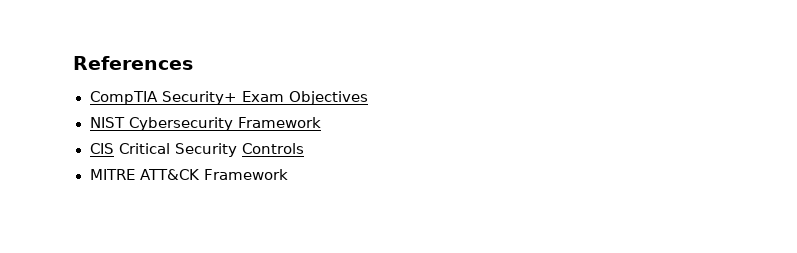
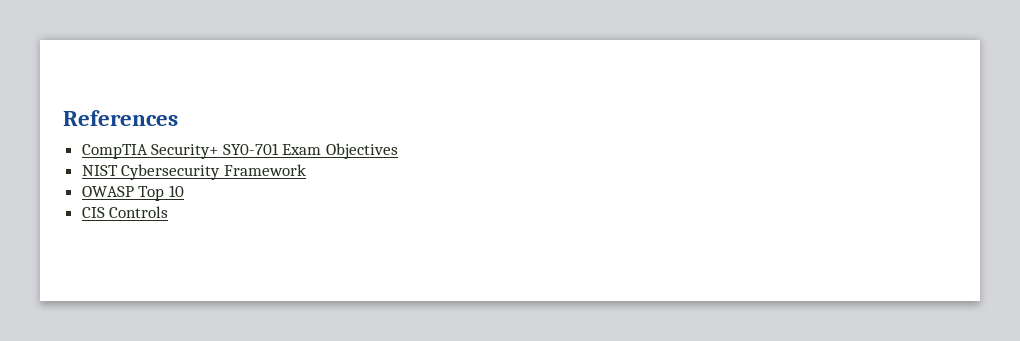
(237, 98) none -> [222,143,279,155] SY0-701
(322, 122) none -> [81,185,184,201] // OWASP Top 10
[118,143,237,157] Critical Security -> (105, 212) none
[89,169,289,180] // MITRE ATT&CK Framework -> (169, 212) none

